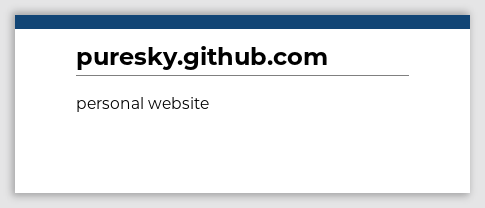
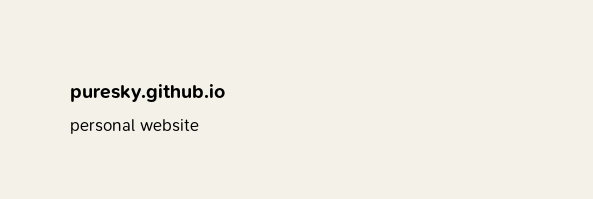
[76,46,328,70] puresky.github.com -> [70,84,225,102] puresky.github.io

